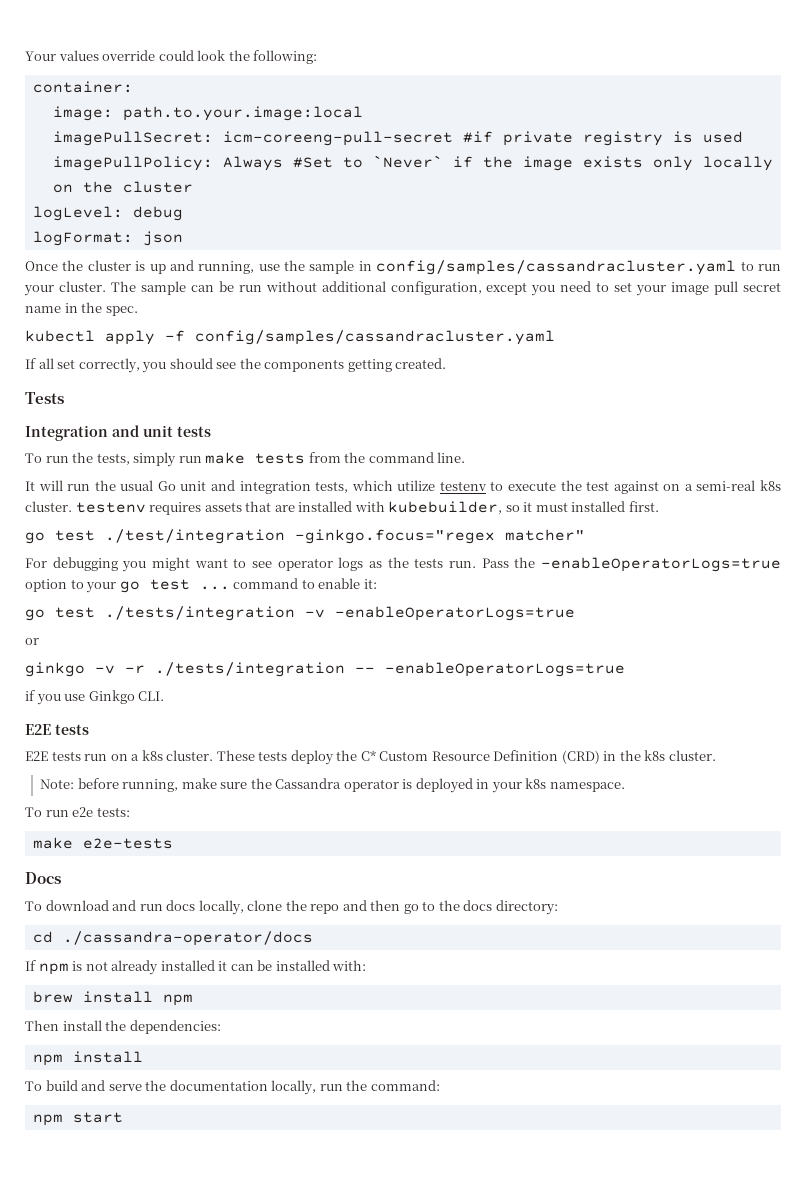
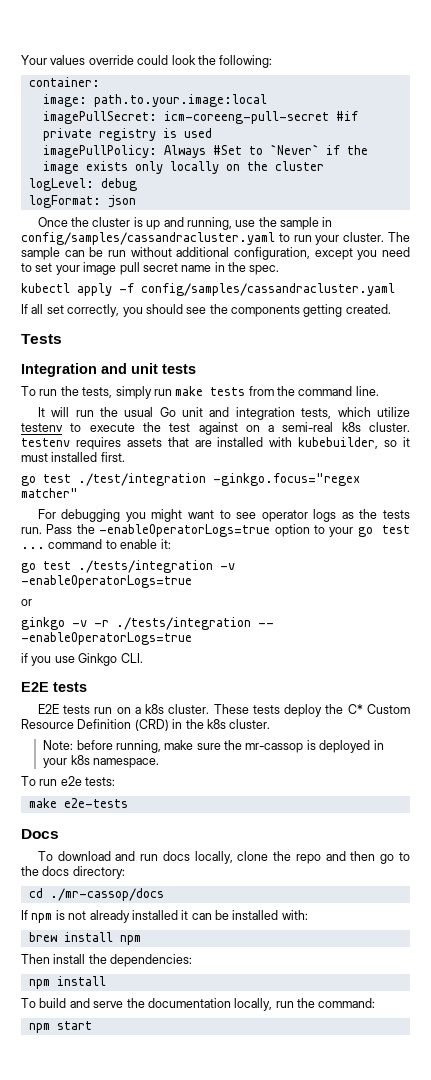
[275,778,399,792] Cassandra operator -> [245,743,304,753] mr-cassop
[62,931,313,946] ./cassandra-operator/docs -> [49,888,164,901] ./mr-cassop/docs

